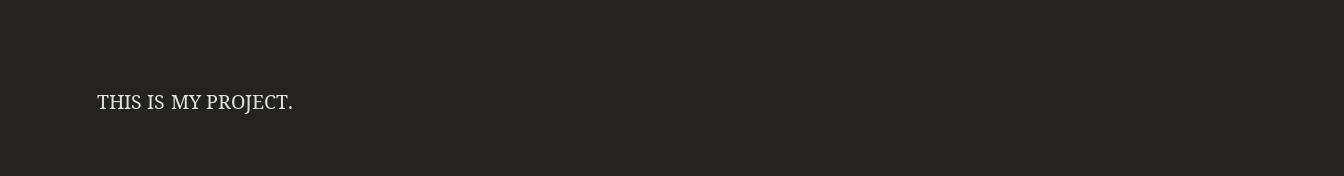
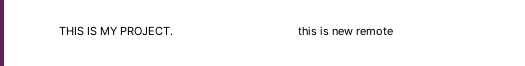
(293, 104) none -> [298,26,394,36] // this is new remote

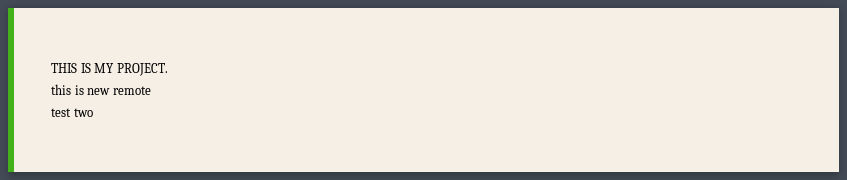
(394, 31) none -> [51,108,93,117] // test two

